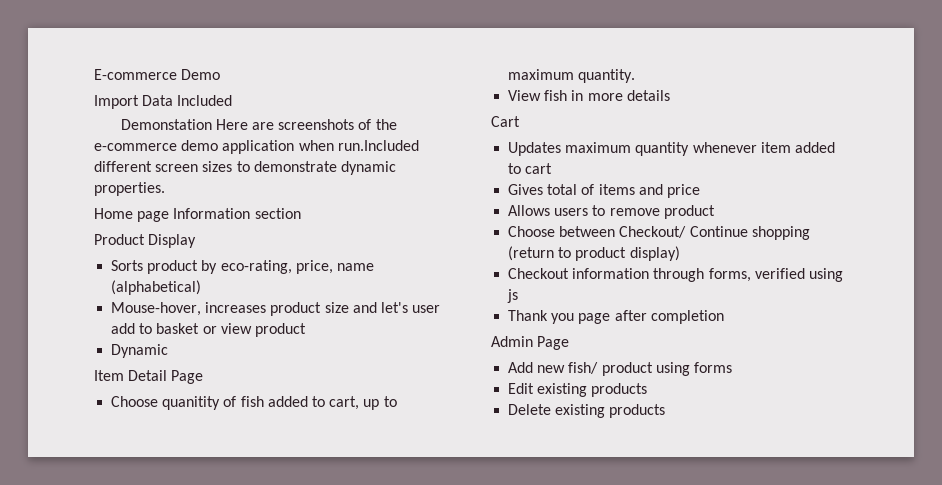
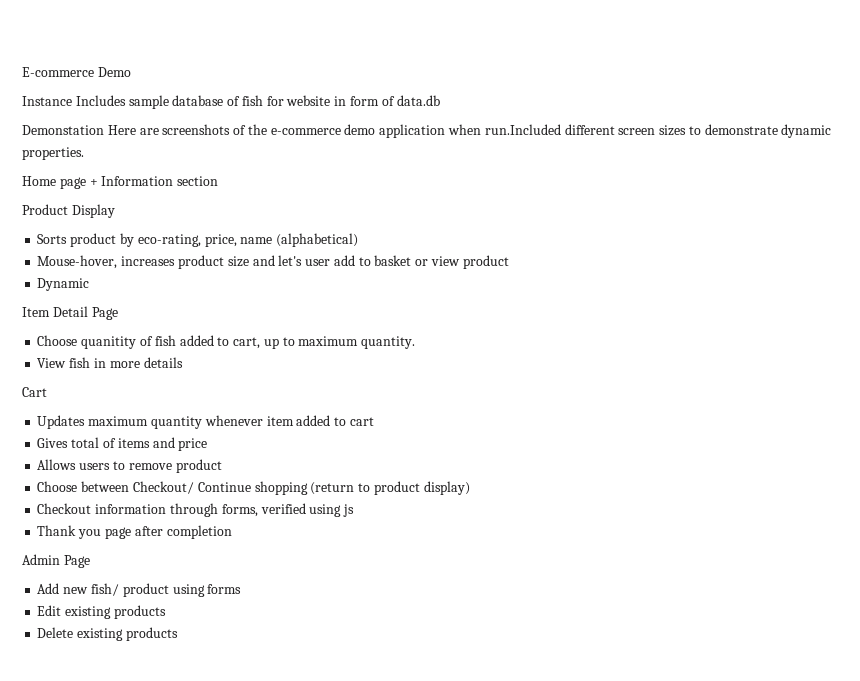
[94,95,233,109] Import Data Included -> [22,95,440,109] Instance Includes sample database of fish for website in form of data.db
(170, 216) none -> [89,179,98,186] +

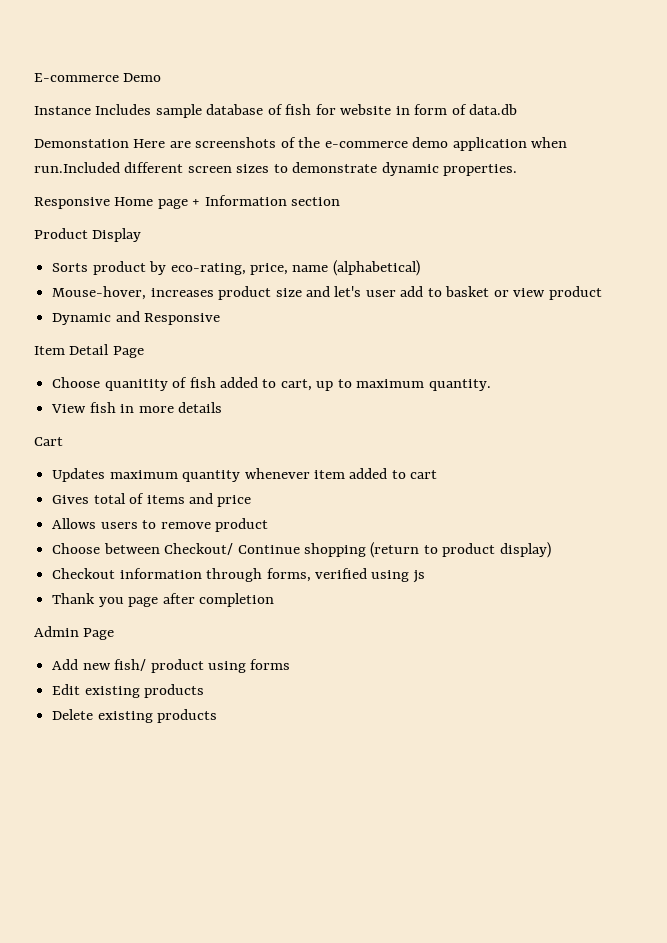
(84, 153) none -> [34,197,110,209] Responsive
(90, 284) none -> [115,311,221,325] and Responsive

